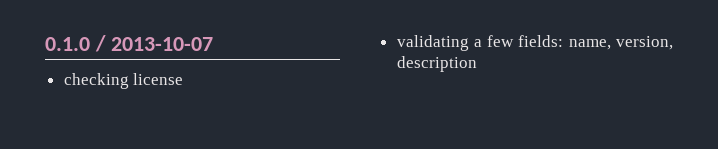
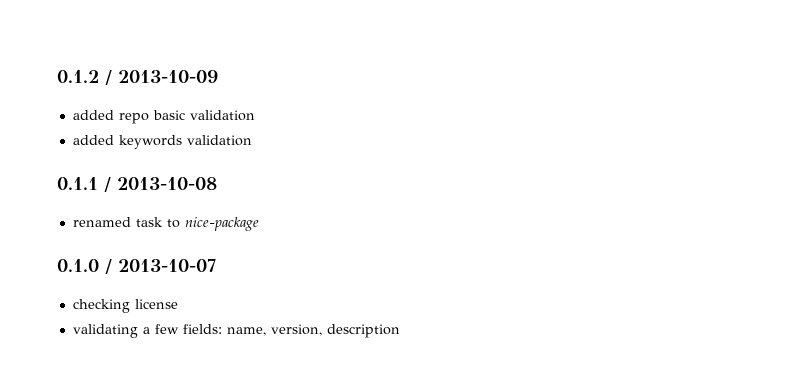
(45, 44) none -> [57,70,218,85] [72,110,255,124] [72,135,252,149] [57,177,217,192] [72,217,259,231] 0.1.2 / 2013-10-09 // added repo basic validation // added keywords validation // 0.1.1 / 2013-10-08 // renamed task to nice-package //

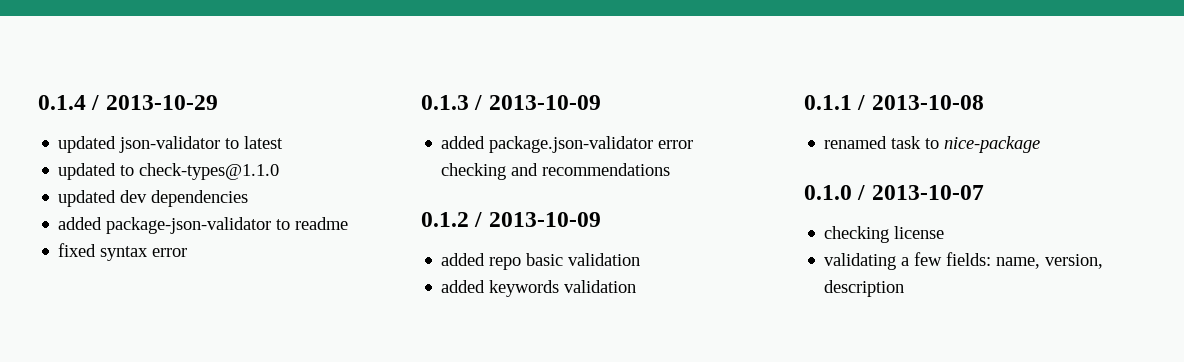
(57, 76) none -> [38,95,218,110] [58,136,284,153] [58,163,280,180] [58,190,249,207] [58,217,349,234] [58,243,188,261] [421,95,601,110] [441,136,694,153] [441,163,671,180] 0.1.4 / 2013-10-29 // updated json-validator to latest // updated to check-types@1.1.0 // updated dev dependencies // added package-json-validator to readme // fixed syntax error // 0.1.3 / 2013-10-09 // added package.json-validator error checking and recommendations //

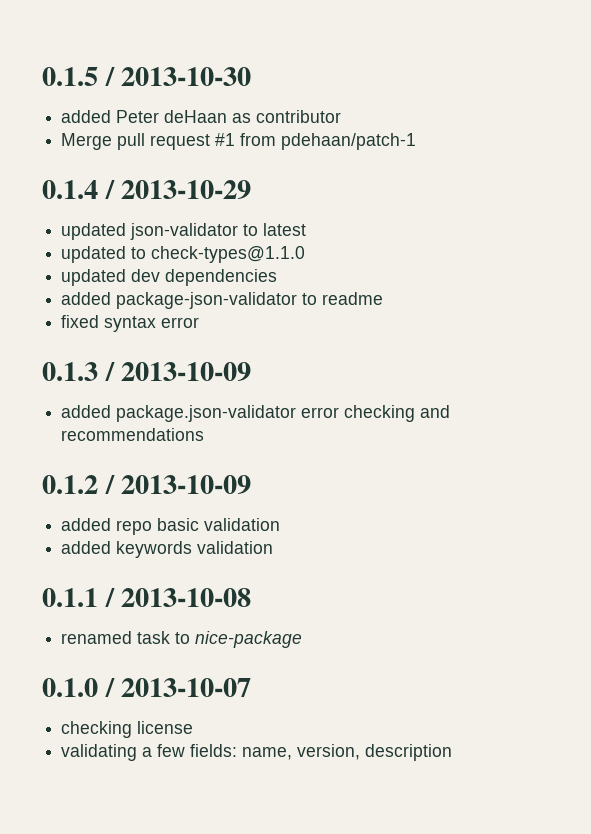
(38, 102) none -> [42,67,252,86] [61,110,342,123] [61,133,417,150] 0.1.5 / 2013-10-30 // added Peter deHaan as contributor // Merge pull request #1 from pdehaan/patch-1 //

